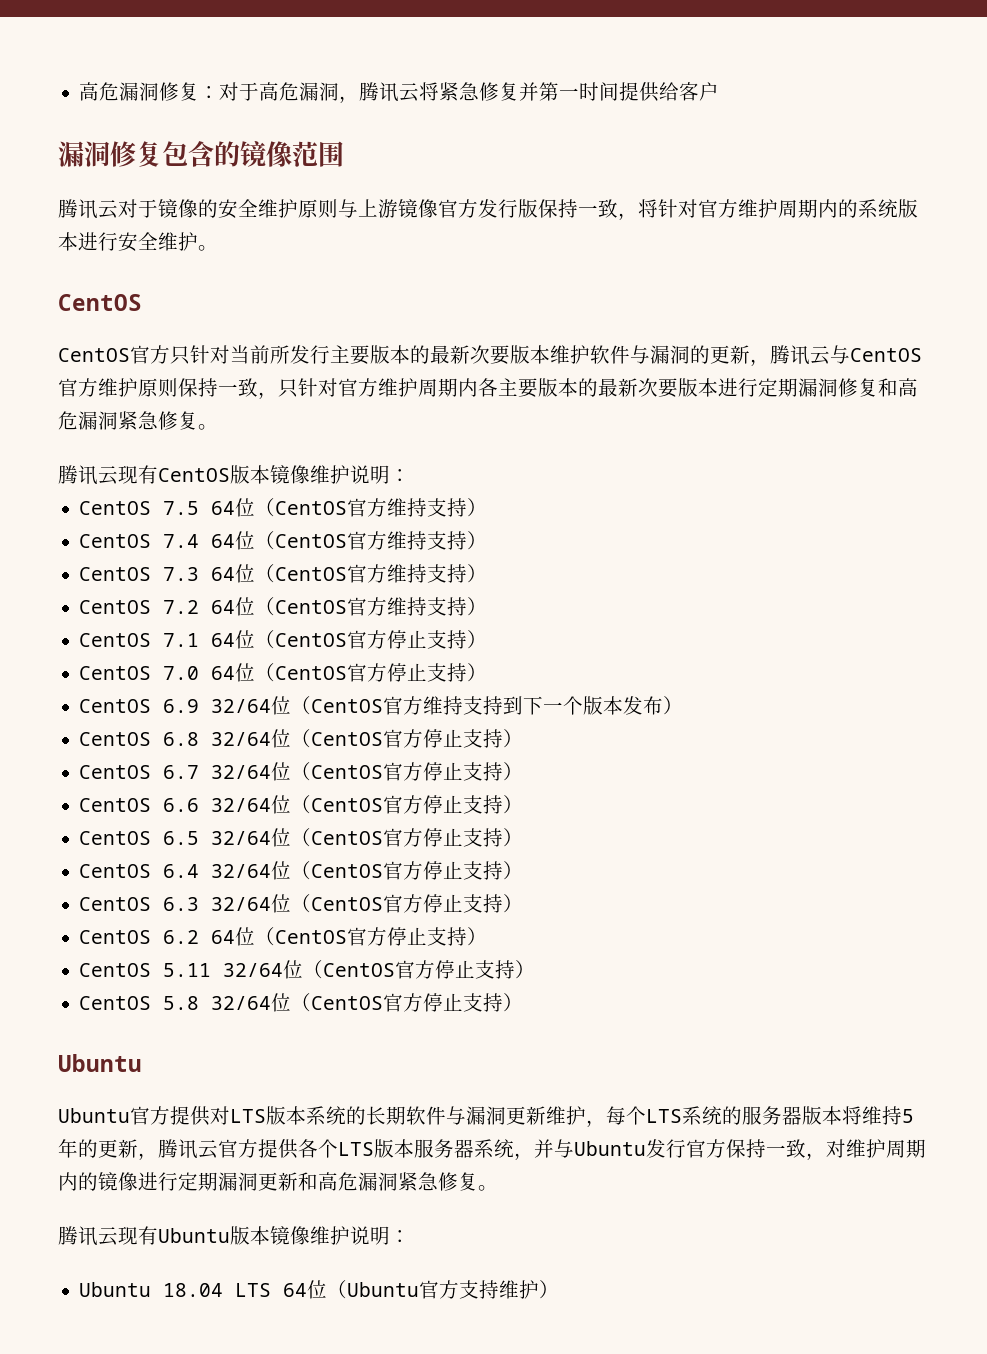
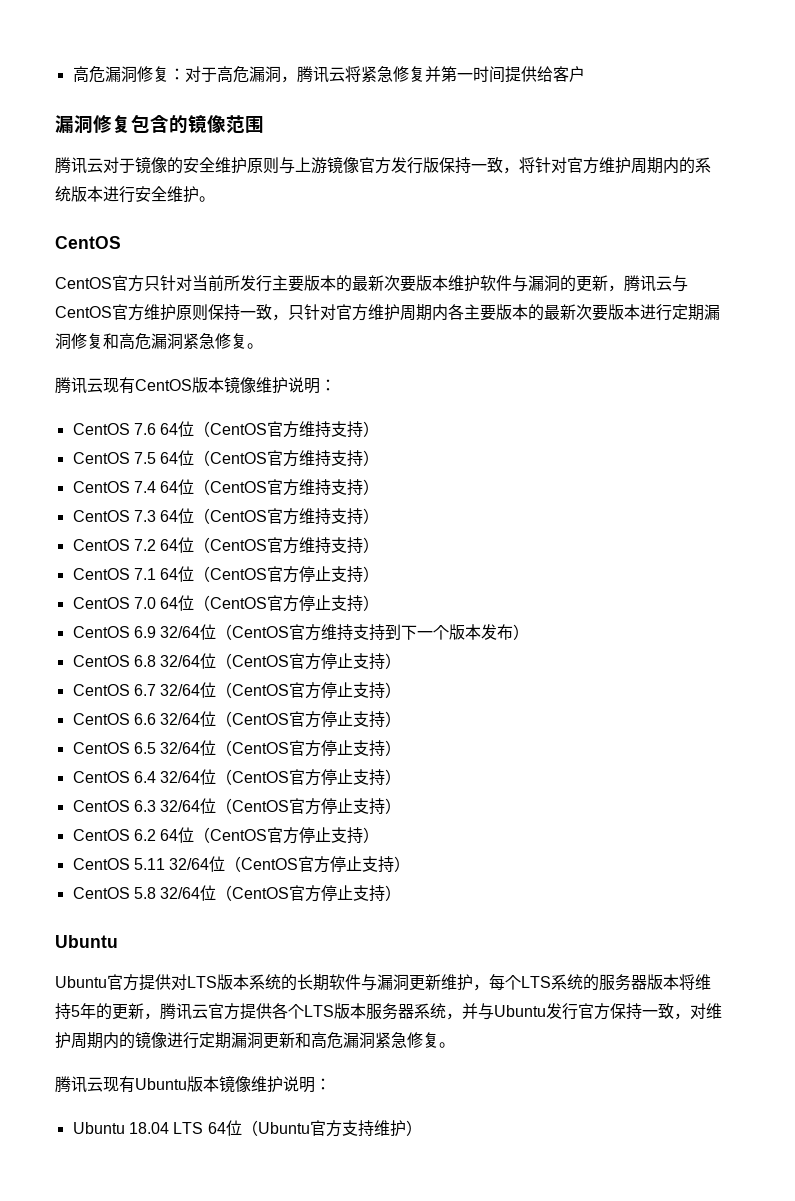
(410, 475) none -> [72,421,380,438] // CentOS 7.6 64位（CentOS官方维持支持）

